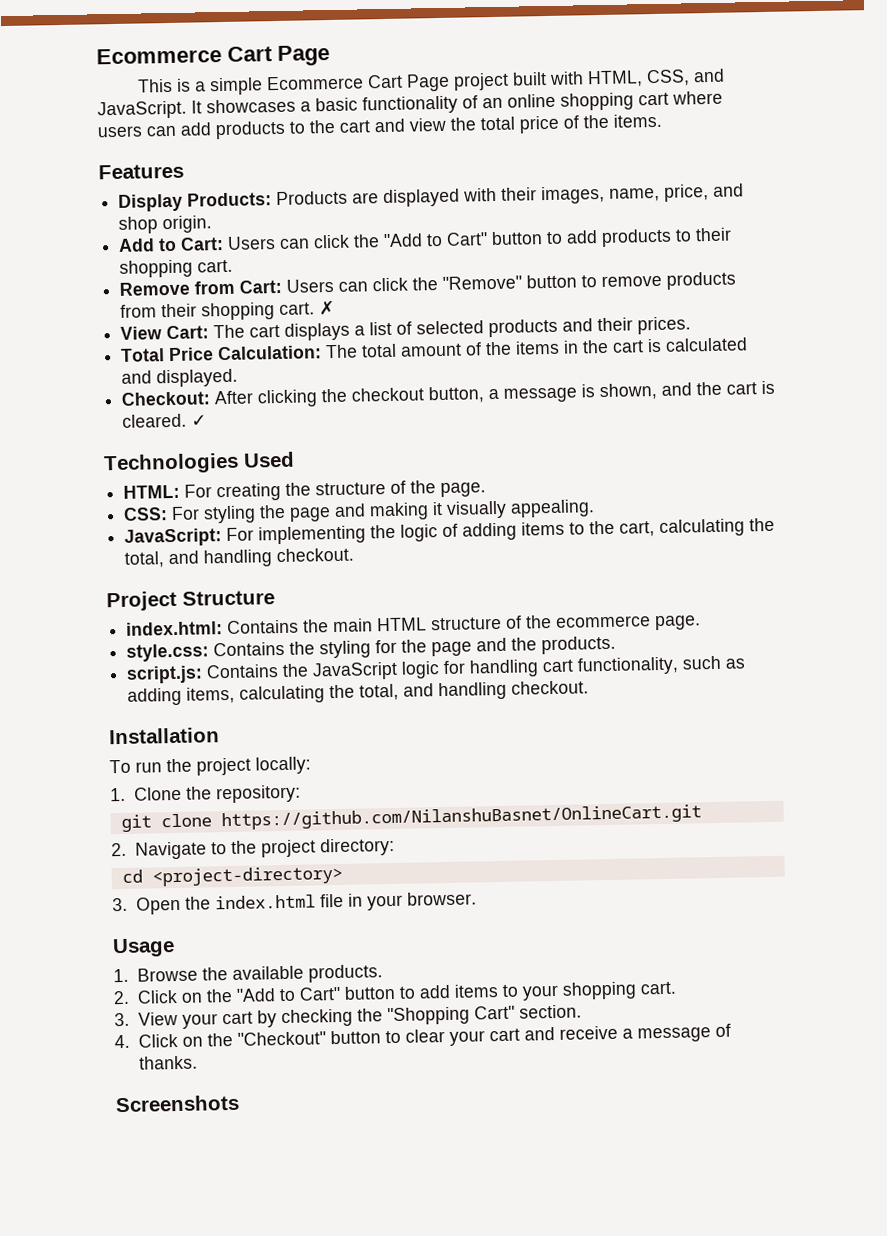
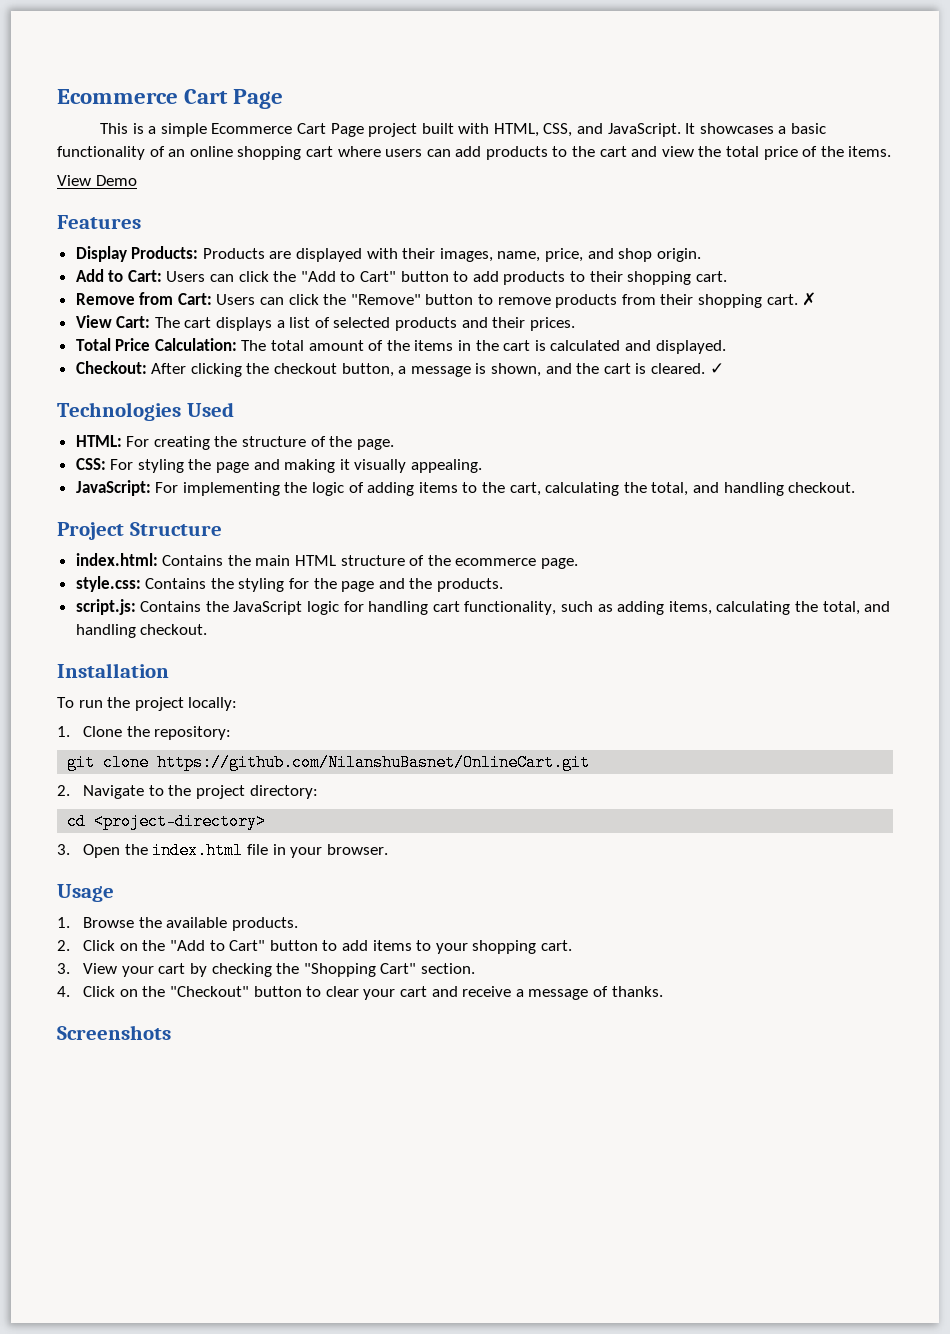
(662, 120) none -> [57,175,137,186] // View Demo

